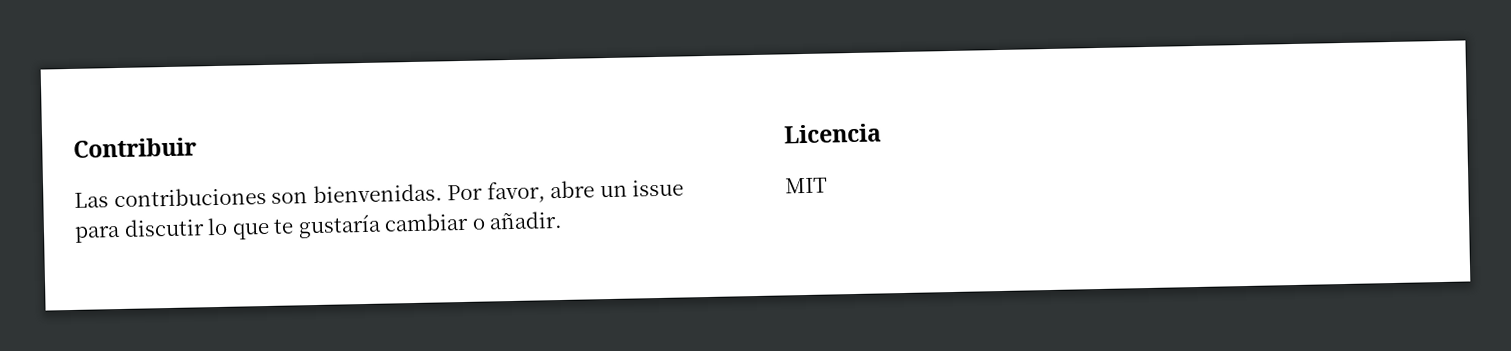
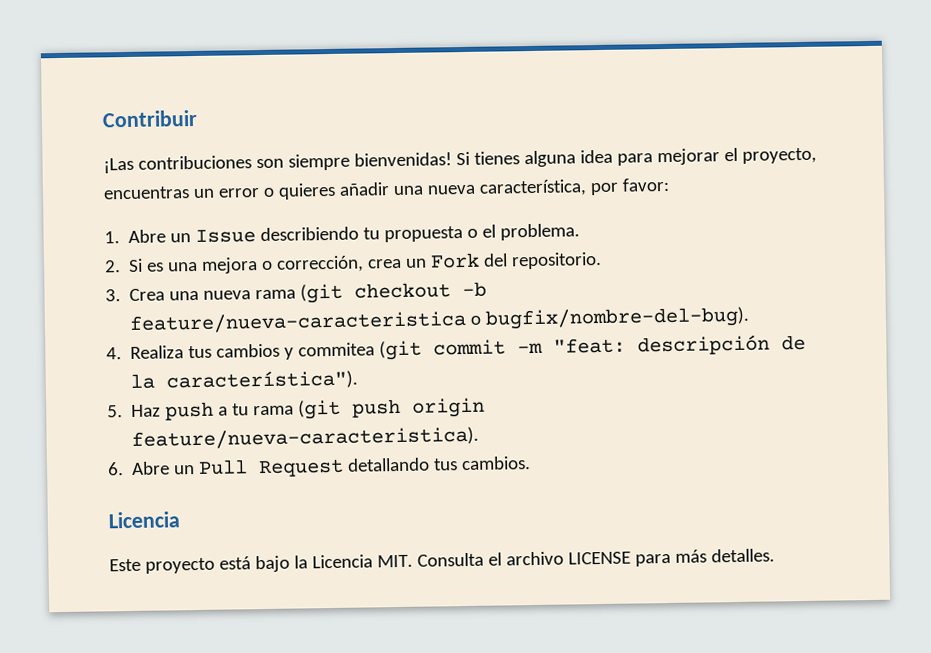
[74,192,109,208] Las -> [103,157,134,174] ¡Las
[312,179,685,204] [74,210,564,243] [783,123,882,144] [785,177,828,194] bienvenidas. Por favor, abre un issue para discutir lo que te gustaría cambiar o añadir. // Licencia // MIT -> [287,147,817,171] [103,177,670,200] [104,223,581,244] [104,251,603,274] [105,281,488,304] [129,306,751,334] [106,334,807,361] [130,369,359,391] [107,397,486,421] [131,426,480,450] [107,456,532,478] [108,511,180,529] [109,548,775,574] siempre bienvenidas! Si tienes alguna idea para mejorar el proyecto, encuentras un error o quieres añadir una nueva característica, por favor: // 1. Abre un Issue describiendo tu propuesta o el problema. // 2. Si es una mejora o corrección, crea un Fork del repositorio. // 3. Crea una nueva rama (git checkout -b feature/nueva-caracteristica o bugfix/nombre-del-bug). // 4. Realiza tus cambios y commitea (git commit -m "feat: descripción de la característica"). // 5. Haz push a tu rama (git push origin feature/nueva-caracteristica). // 6. Abre un Pull Request detallando tus cambios. // Licencia // Este proyecto está bajo la Licencia MIT. Consulta el archivo LICENSE para más detalles.

